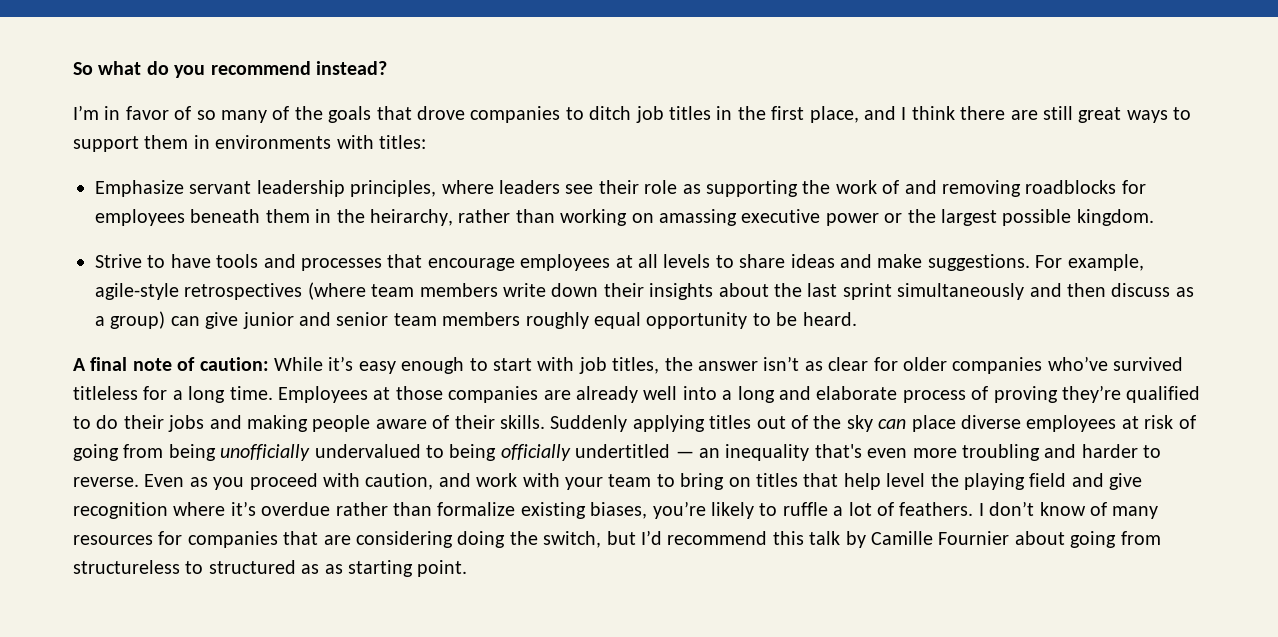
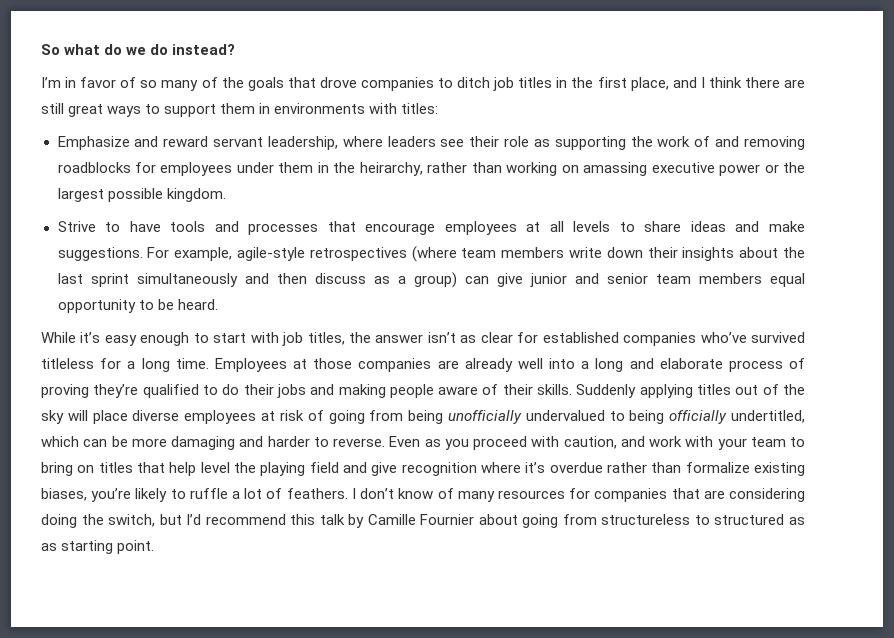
[174,61,311,78] you recommend -> [126,44,169,55] we do
[189,180,437,197] servant leadership principles, -> [134,136,338,150] and reward servant leadership,
[190,209,261,223] beneath -> [236,162,274,173] under
[525,312,589,329] roughly -> (762, 278) none
[73,357,269,371] A final note of caution: -> (218, 304) none
[902,357,947,371] older -> [542,332,619,343] established
[878,419,907,429] can -> [67,410,88,421] will
[575,444,1040,461] undertitled — an inequality that's even more troubling -> [731,410,805,423] [41,436,235,450] undertitled, which can be more damaging

